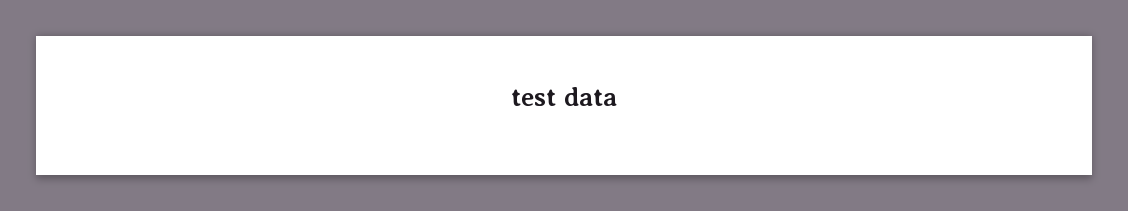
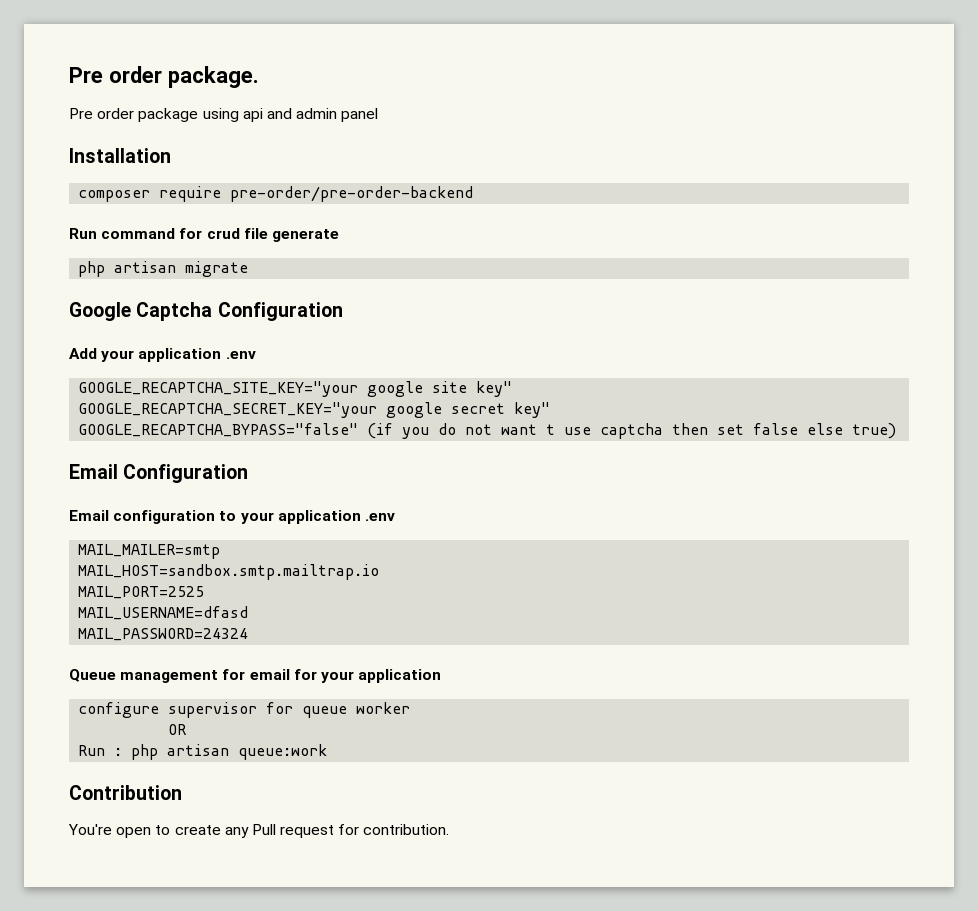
[511,87,617,106] test data -> [69,66,259,88] [69,108,379,122] [69,148,171,163] [78,186,474,202] [69,228,339,242] [78,261,249,277] [69,302,343,321] [69,348,256,362] [78,381,513,397] [78,402,551,418] [78,423,897,439] [69,464,249,483] [69,510,395,524] [78,544,221,559] [78,564,380,580] [78,586,205,599] [78,606,249,620] [78,628,249,641] [69,669,442,683] [78,702,411,718] [168,724,187,735] [78,744,328,760] [69,785,182,800] [68,824,450,838] Pre order package. // Pre order package using api and admin panel // Installation // composer require pre-order/pre-order-backend // Run command for crud file generate // php artisan migrate // Google Captcha Configuration // Add your application .env // GOOGLE_RECAPTCHA_SITE_KEY="your google site key" // GOOGLE_RECAPTCHA_SECRET_KEY="your google secret key" // GOOGLE_RECAPTCHA_BYPASS="false" (if you do not want t use captcha then set false else true) // Email Configuration // Email configuration to your application .env // MAIL_MAILER=smtp // MAIL_HOST=sandbox.smtp.mailtrap.io // MAIL_PORT=2525 // MAIL_USERNAME=dfasd // MAIL_PASSWORD=24324 // Queue management for email for your application // configure supervisor for queue worker // OR // Run : php artisan queue:work // Contribution // You're open to create any Pull request for contribution.

